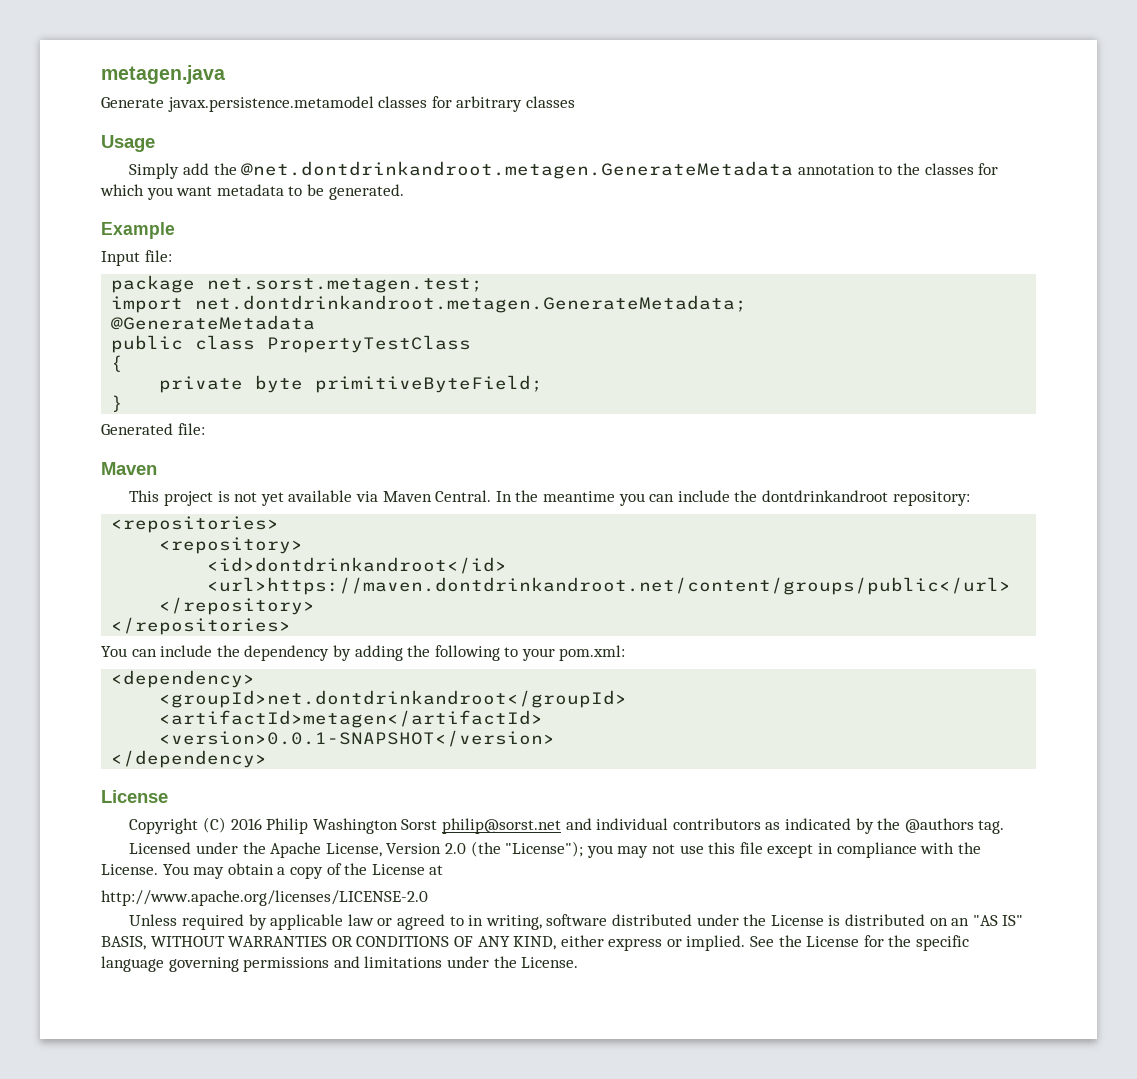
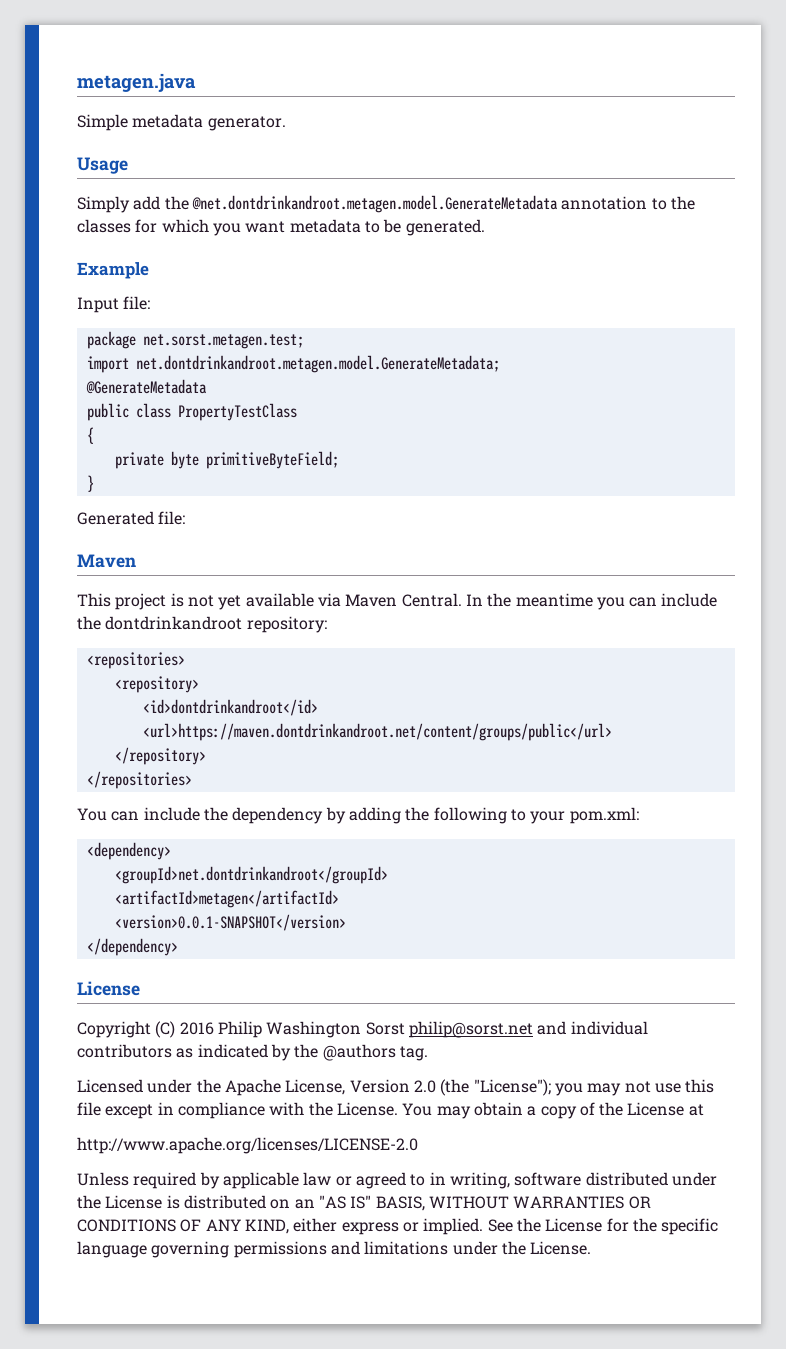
[101,96,575,112] Generate javax.persistence.metamodel classes for arbitrary classes -> [77,114,286,131] Simple metadata generator.
[241,161,794,179] @net.dontdrinkandroot.metagen.GenerateMetadata -> [191,195,558,213] @net.dontdrinkandroot.metagen.model.GenerateMetadata
[195,295,748,313] net.dontdrinkandroot.metagen.GenerateMetadata; -> [135,355,500,373] net.dontdrinkandroot.metagen.model.GenerateMetadata;

